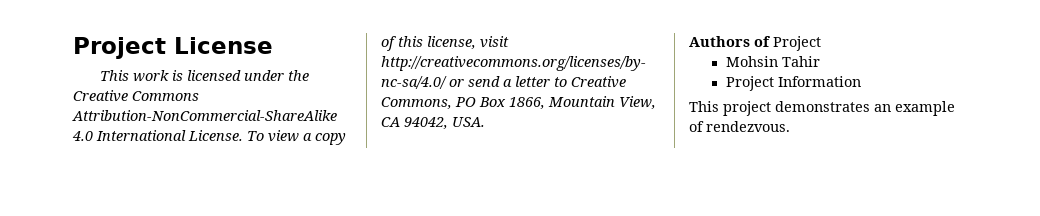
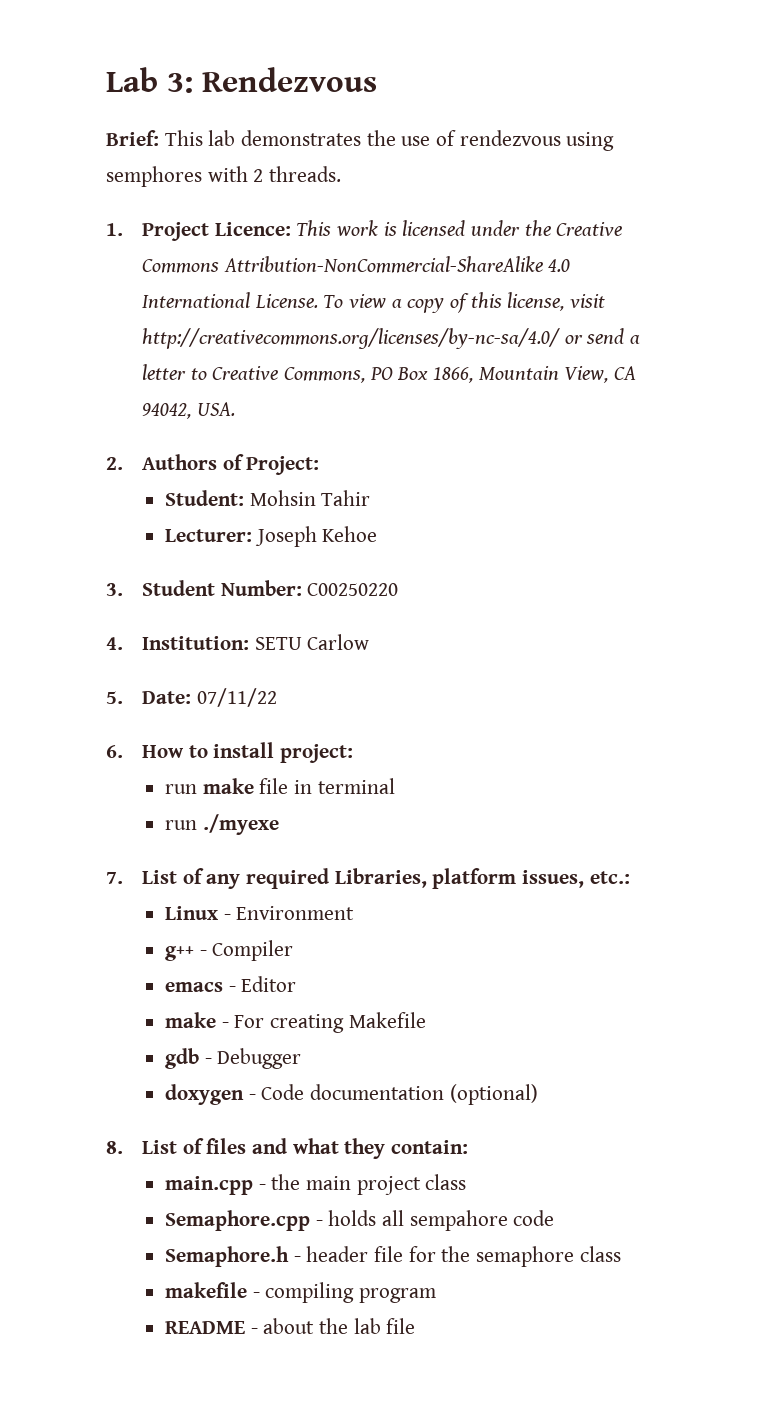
[73,37,273,59] Project License // -> [106,67,377,93] [106,130,615,151] [106,166,342,187] [106,222,291,241] Lab 3: Rendezvous // Brief: This lab demonstrates the use of rendezvous using semphores with 2 threads. // 1. Project Licence:
(485, 122) none -> [106,457,123,470] 2.
[773,36,821,51] Project // -> [246,456,320,475] [165,490,245,506] Project: // Student:
[725,76,861,91] [689,101,955,116] [689,121,790,132] Project Information // This project demonstrates an example of rendezvous. -> [165,526,378,547] [106,580,399,596] [106,634,370,650] [106,688,277,707] [106,742,354,763] [165,778,395,794] [165,814,279,835] [106,868,630,889] [165,906,355,920] [165,940,294,961] [165,976,297,992] [165,1012,426,1033] [165,1048,302,1069] [165,1084,538,1105] [106,1138,469,1159] [165,1174,467,1195] [165,1210,555,1231] [165,1246,621,1267] [165,1282,437,1303] [165,1318,416,1334] Lecturer: Joseph Kehoe // 3. Student Number: C00250220 // 4. Institution: SETU Carlow // 5. Date: 07/11/22 // 6. How to install project: // run make file in terminal // run ./myexe // 7. List of any required Libraries, platform issues, etc.: // Linux - Environment // g++ - Compiler // emacs - Editor // make - For creating Makefile // gdb - Debugger // doxygen - Code documentation (optional) // 8. List of files and what they contain: // main.cpp - the main project class // Semaphore.cpp - holds all sempahore code // Semaphore.h - header file for the semaphore class // makefile - compiling program // README - about the lab file

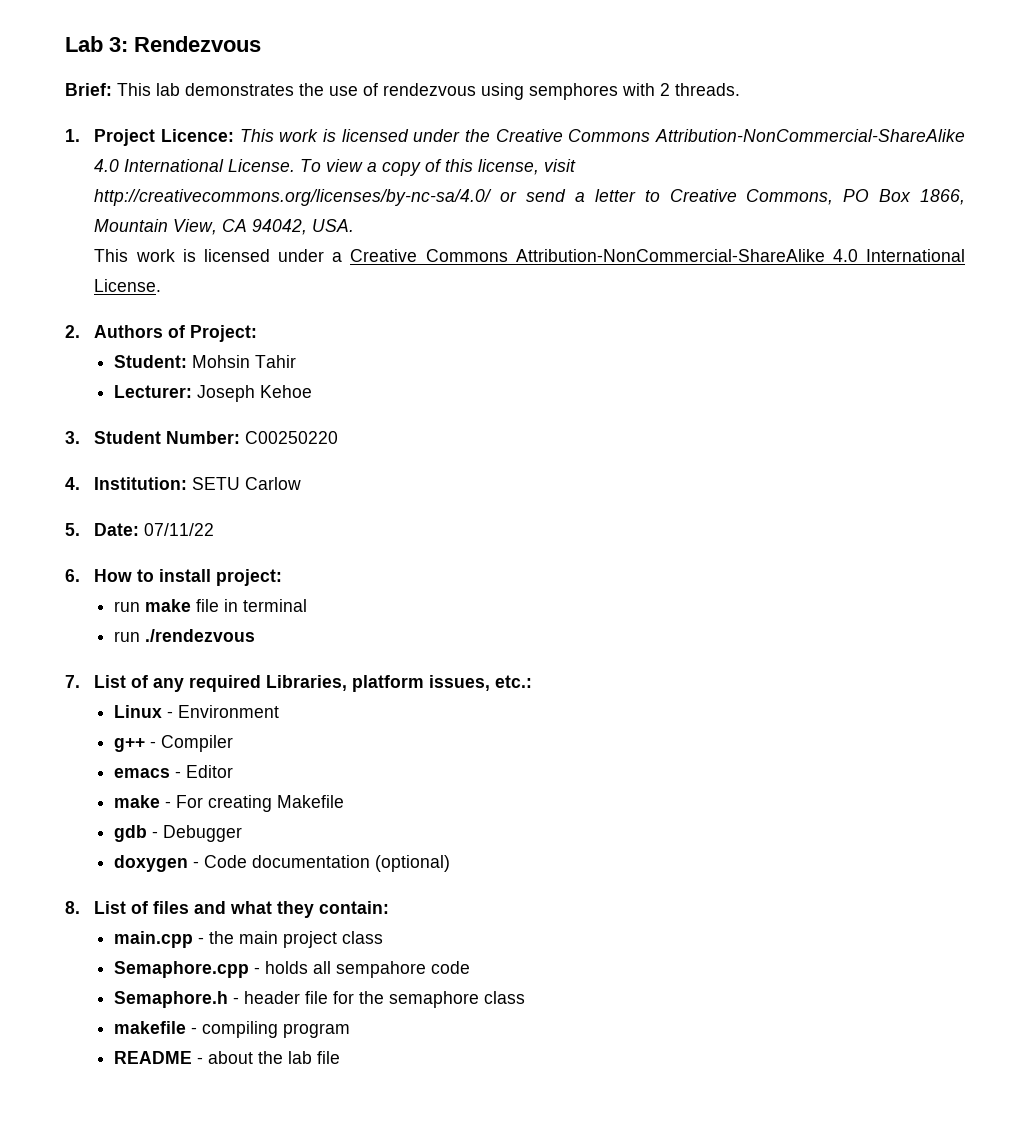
(235, 409) none -> [94,249,965,262] [94,279,162,292] // This work is licensed under a Creative Commons Attribution-NonCommercial-ShareAlike 4.0 International License.
[202,814,279,835] ./myexe -> [144,629,255,642] ./rendezvous

